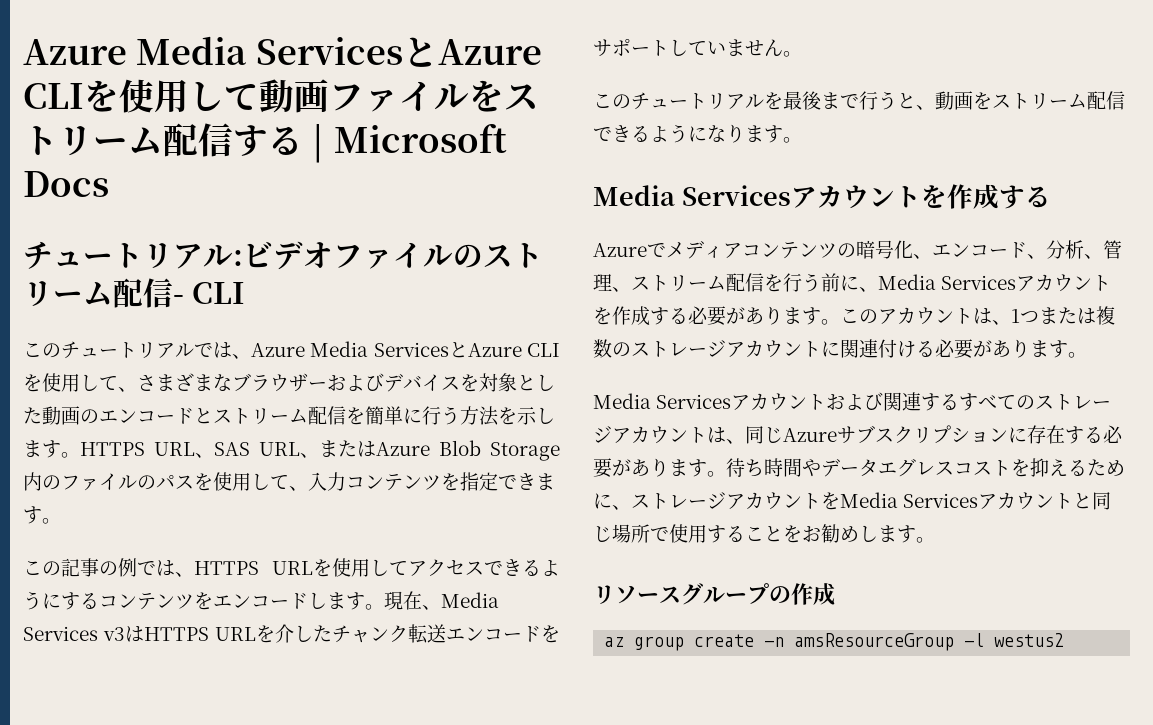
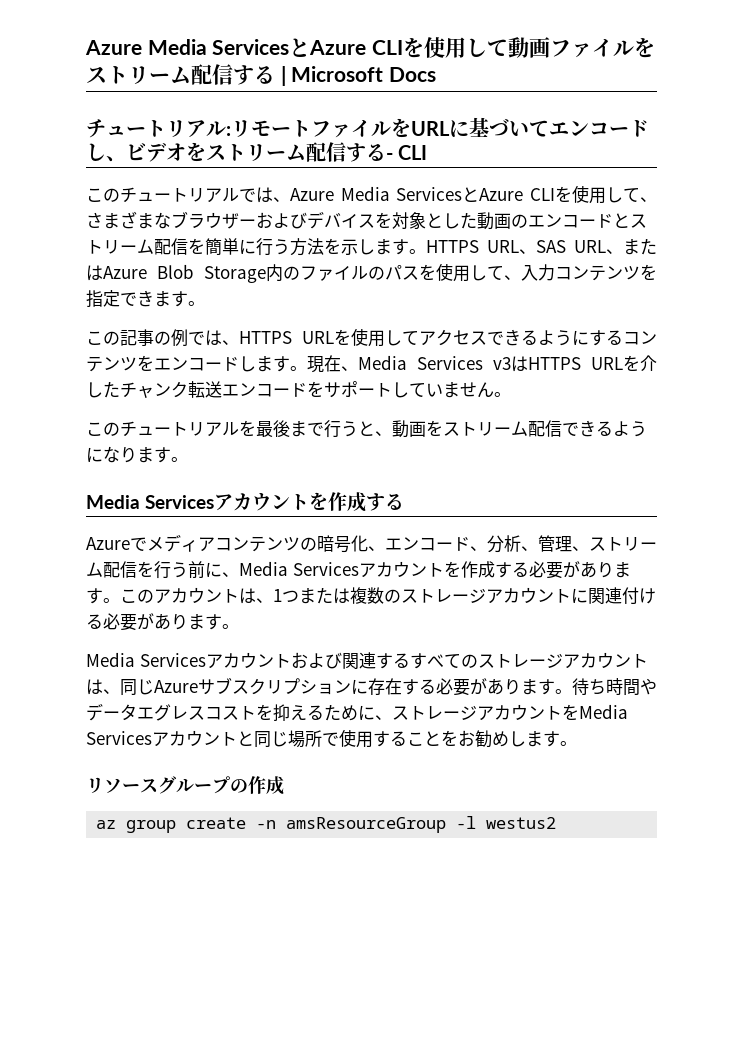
[243,241,543,270] [23,278,173,308] ビデオファイルのストリーム配信 -> [231,117,649,138] [86,142,386,162] リモートファイルをURLに基づいてエンコードし、ビデオをストリーム配信する

